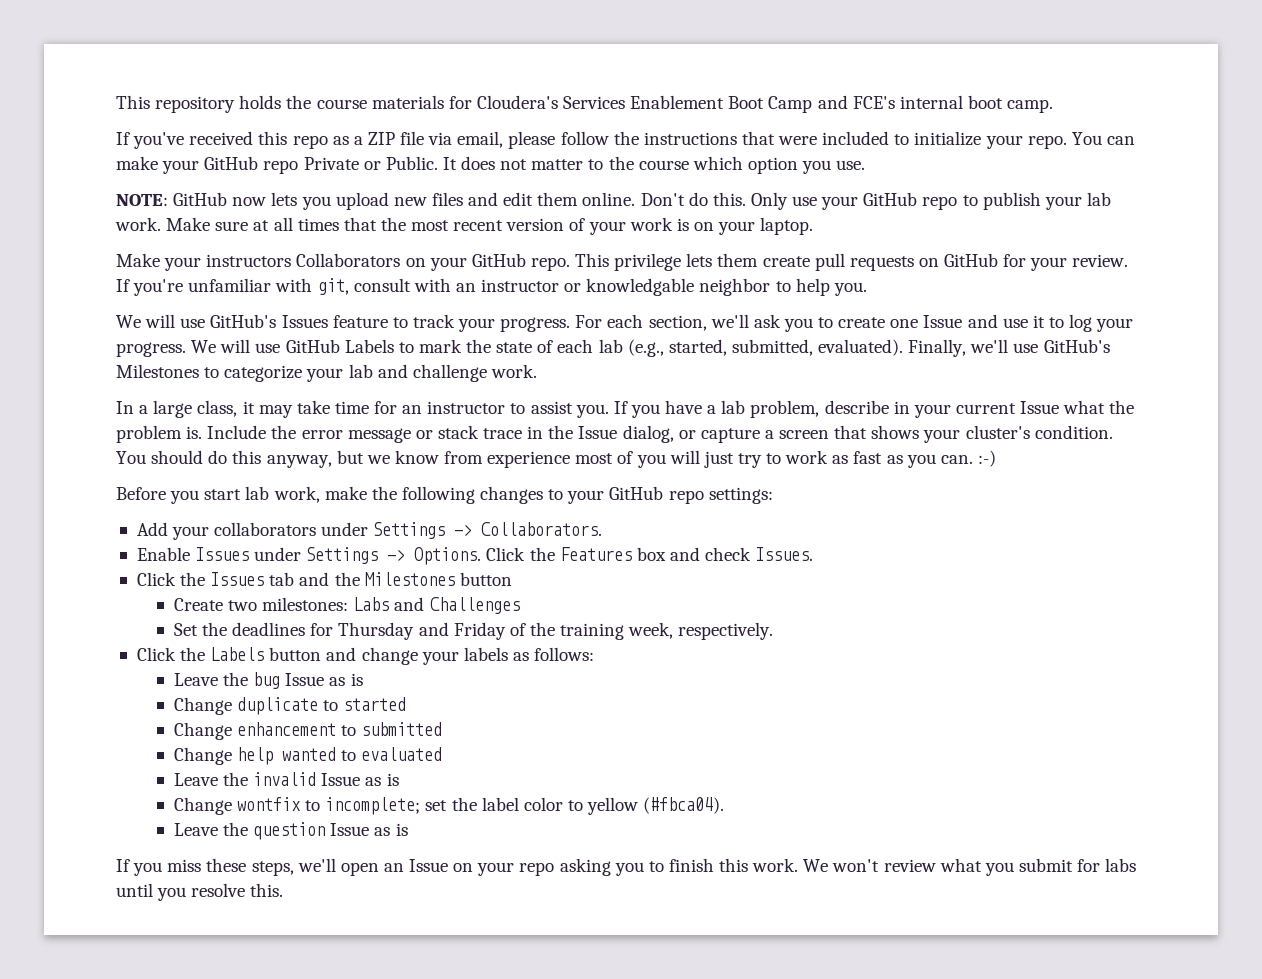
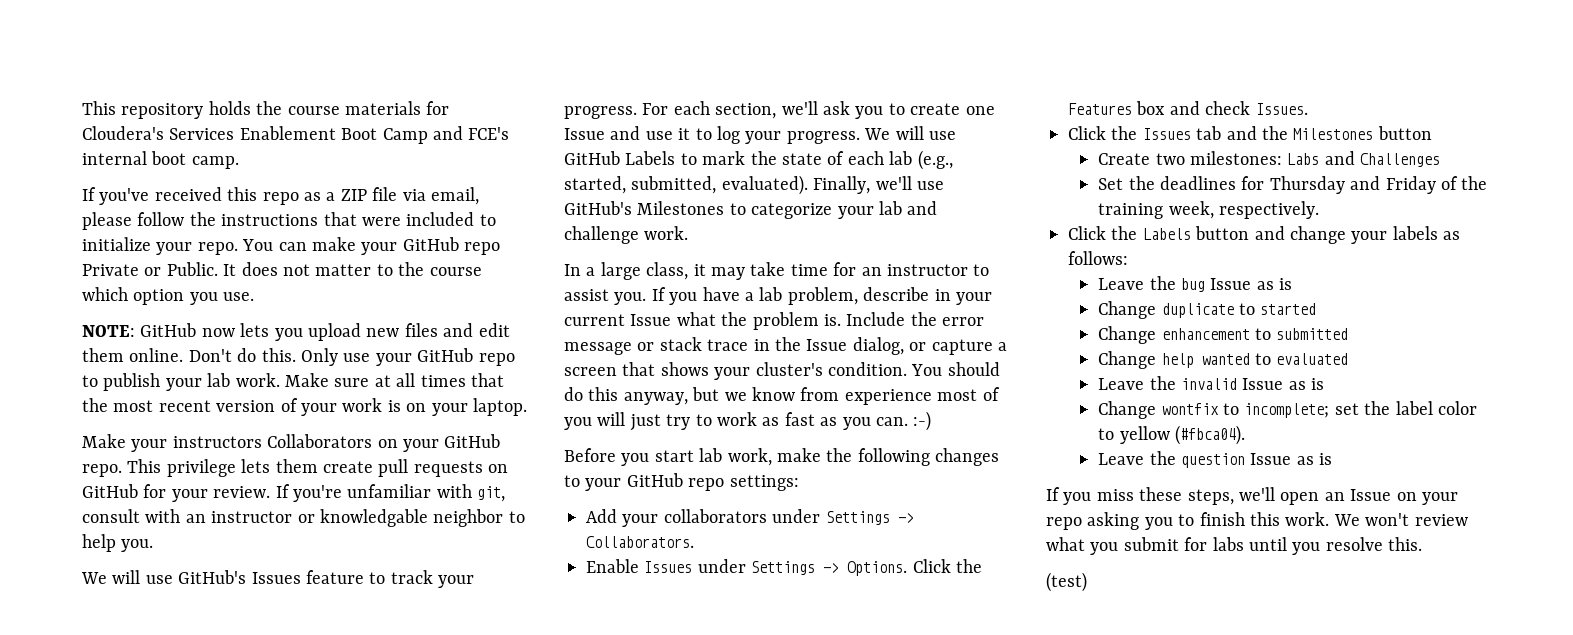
(284, 890) none -> [1046,572,1087,592] // (test)

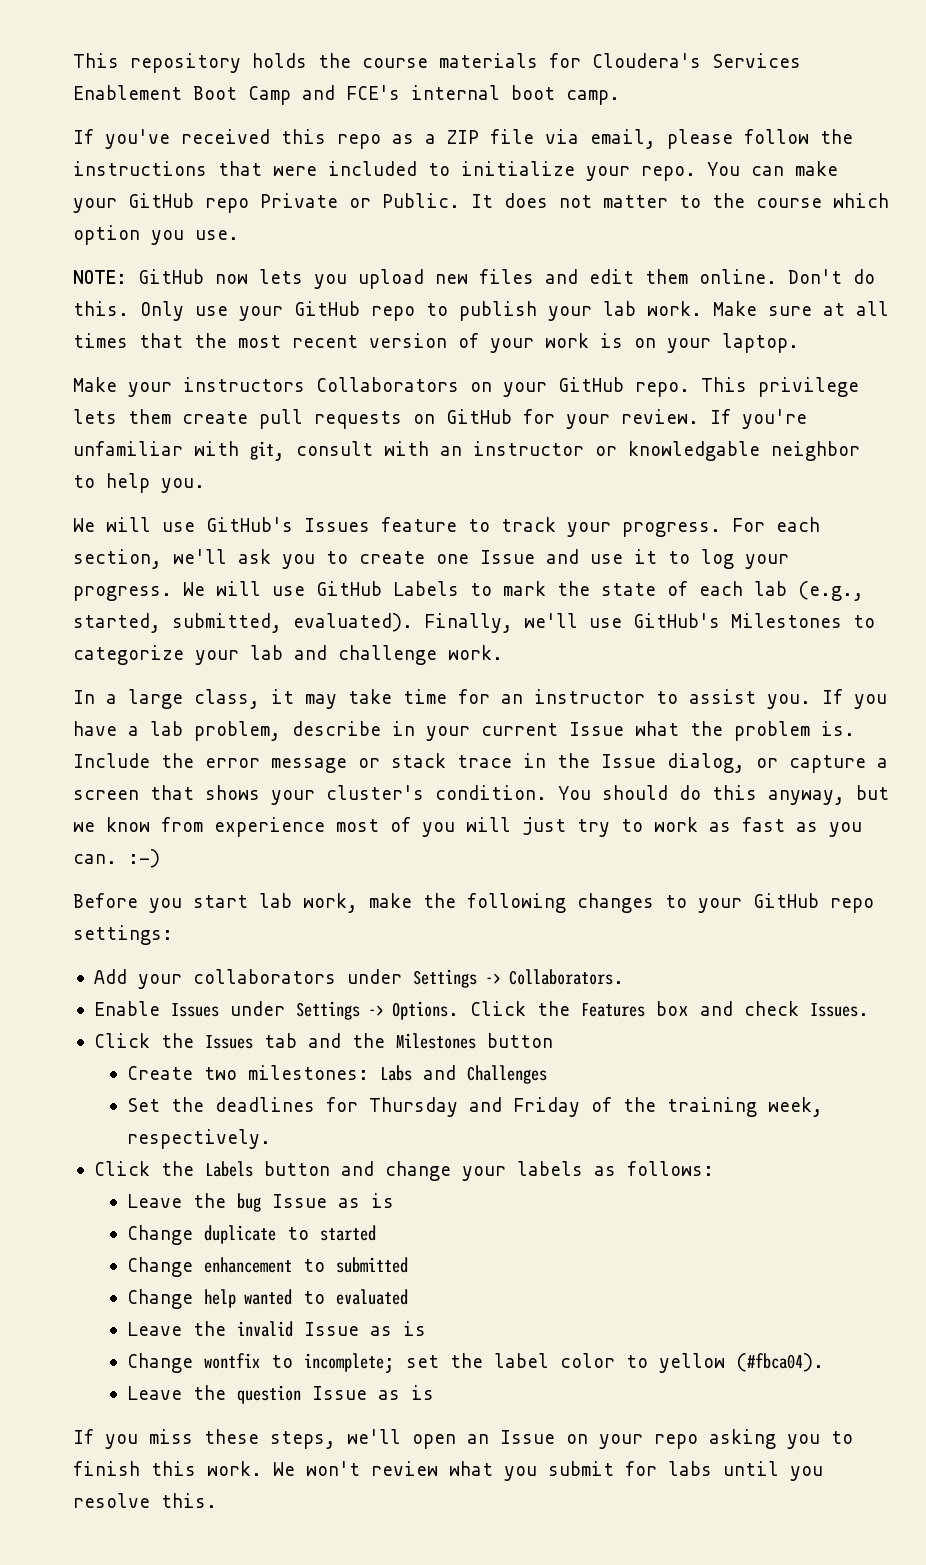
[1046,572,1087,592] // (test) -> (217, 1500) none

